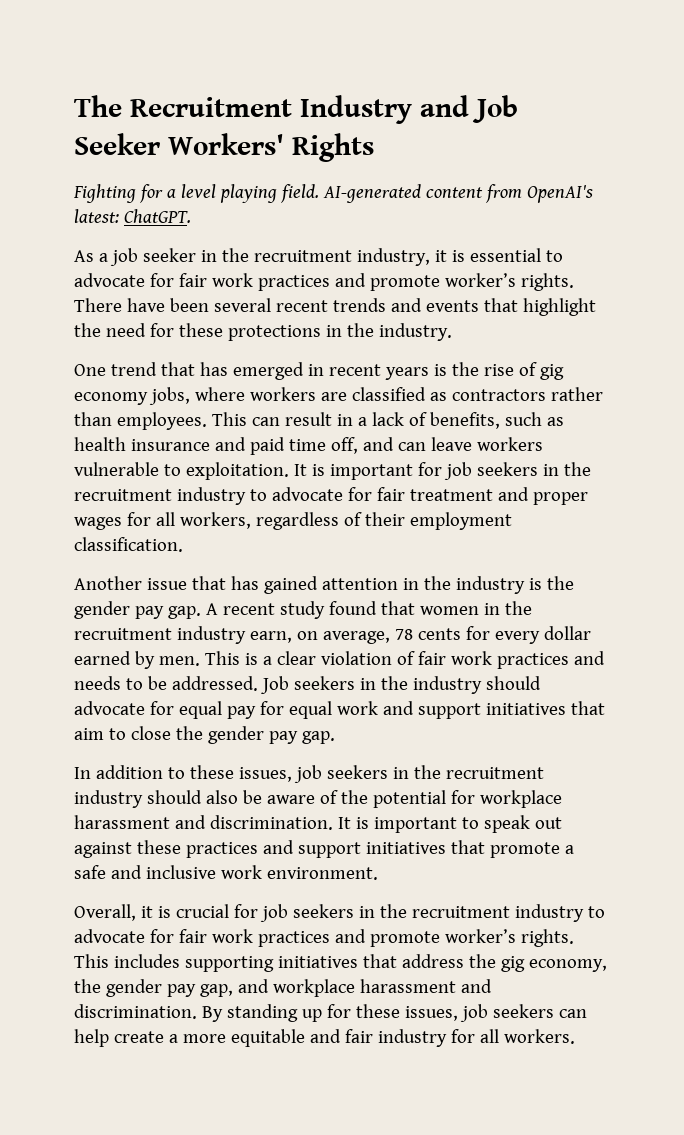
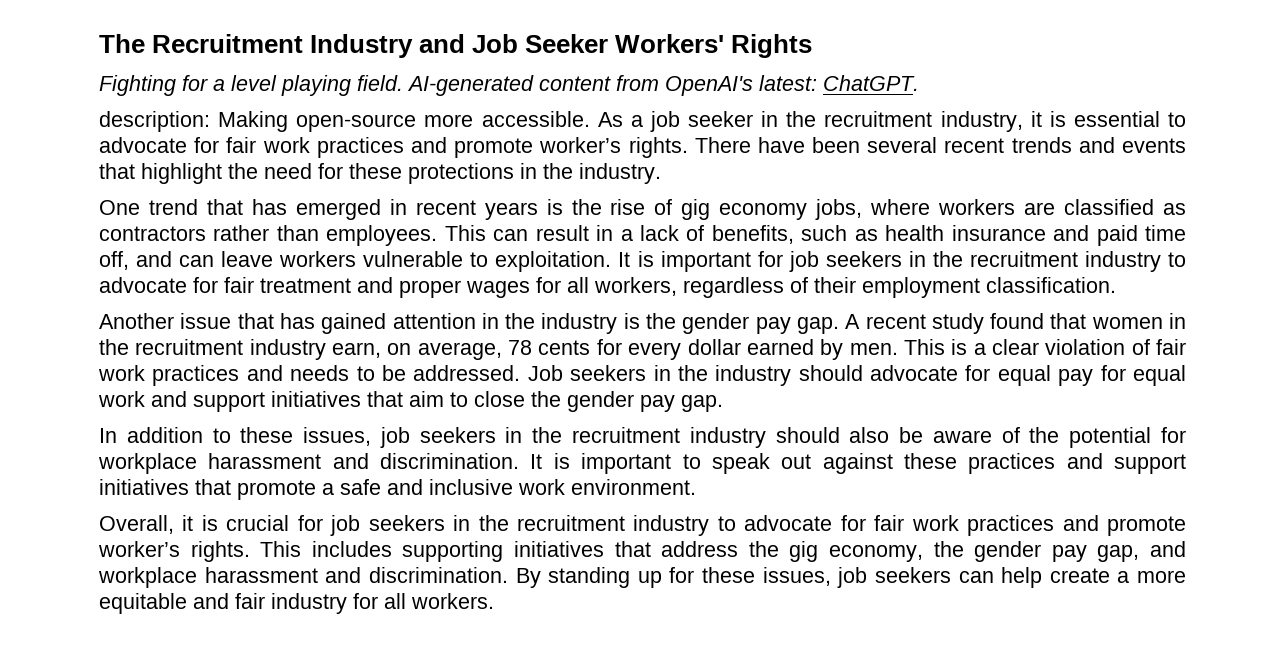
(191, 216) none -> [99,111,590,132] description: Making open-source more accessible.

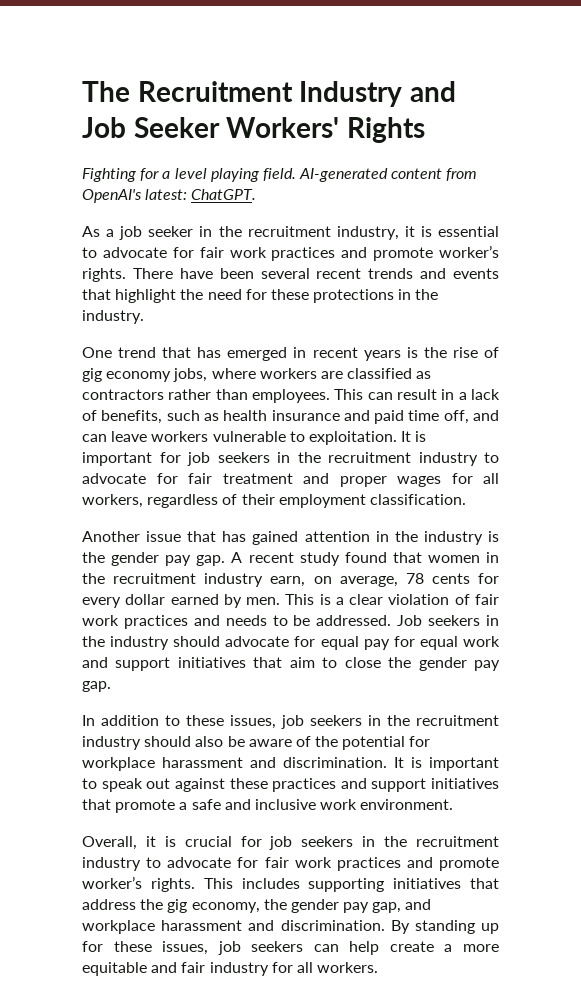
[99,111,590,132] description: Making open-source more accessible. -> (257, 194) none

